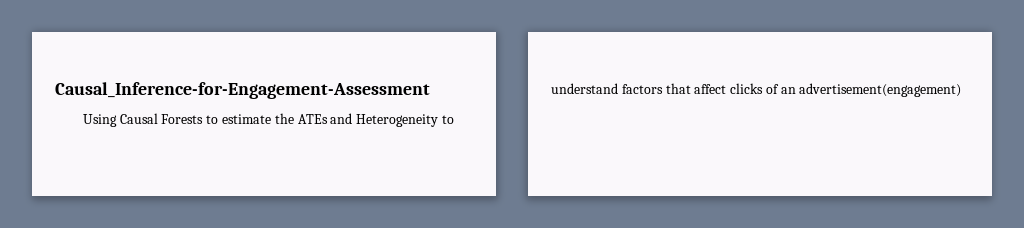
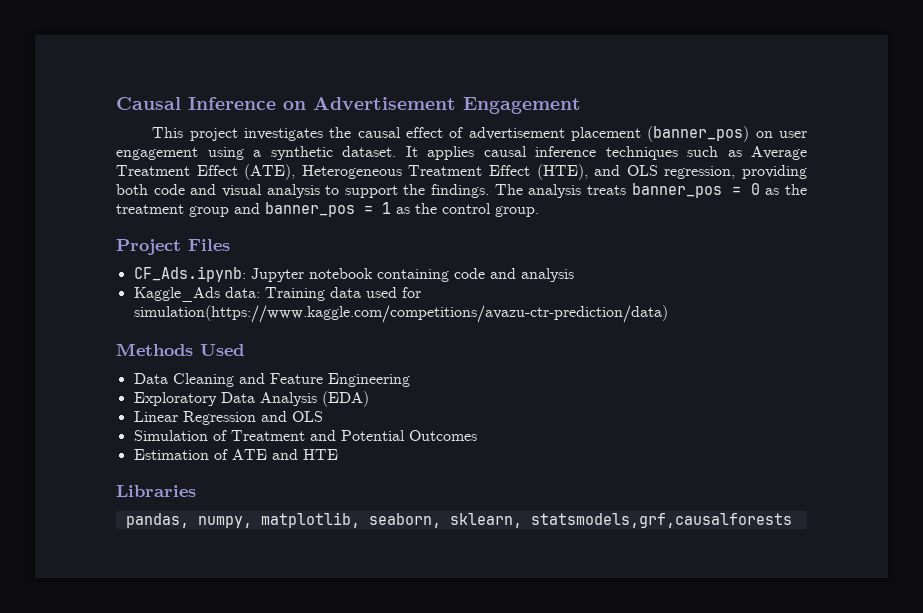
[55,82,430,99] [82,113,454,127] [551,83,962,97] Causal_Inference-for-Engagement-Assessment // Using Causal Forests to estimate the ATEs and Heterogeneity to understand factors that affect clicks of an advertisement(engagement) -> [116,97,581,114] [152,126,807,142] [116,146,807,160] [116,164,808,180] [116,183,807,198] [116,202,539,217] [116,239,230,255] [133,266,574,282] [133,287,421,302] [133,305,668,323] [116,343,244,356] [133,373,410,387] [133,391,369,407] [133,411,323,425] [133,430,477,441] [133,449,338,460] [116,485,196,497] [125,512,792,528] Causal Inference on Advertisement Engagement // This project investigates the causal effect of advertisement placement (banner_pos) on user engagement using a synthetic dataset. It applies causal inference techniques such as Average Treatment Effect (ATE), Heterogeneous Treatment Effect (HTE), and OLS regression, providing both code and visual analysis to support the findings. The analysis treats banner_pos = 0 as the treatment group and banner_pos = 1 as the control group. // Project Files // CF_Ads.ipynb: Jupyter notebook containing code and analysis // Kaggle_Ads data: Training data used for simulation(https://www.kaggle.com/competitions/avazu-ctr-prediction/data) // Methods Used // Data Cleaning and Feature Engineering // Exploratory Data Analysis (EDA) // Linear Regression and OLS // Simulation of Treatment and Potential Outcomes // Estimation of ATE and HTE // Libraries // pandas, numpy, matplotlib, seaborn, sklearn, statsmodels,grf,causalforests

